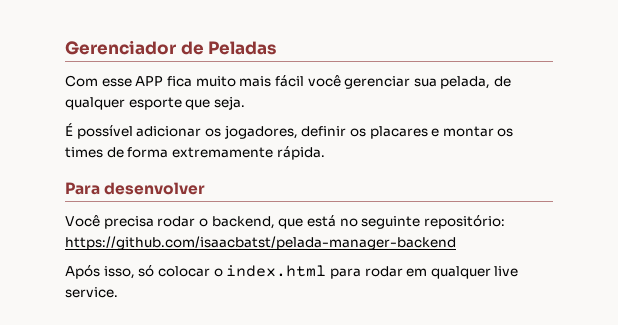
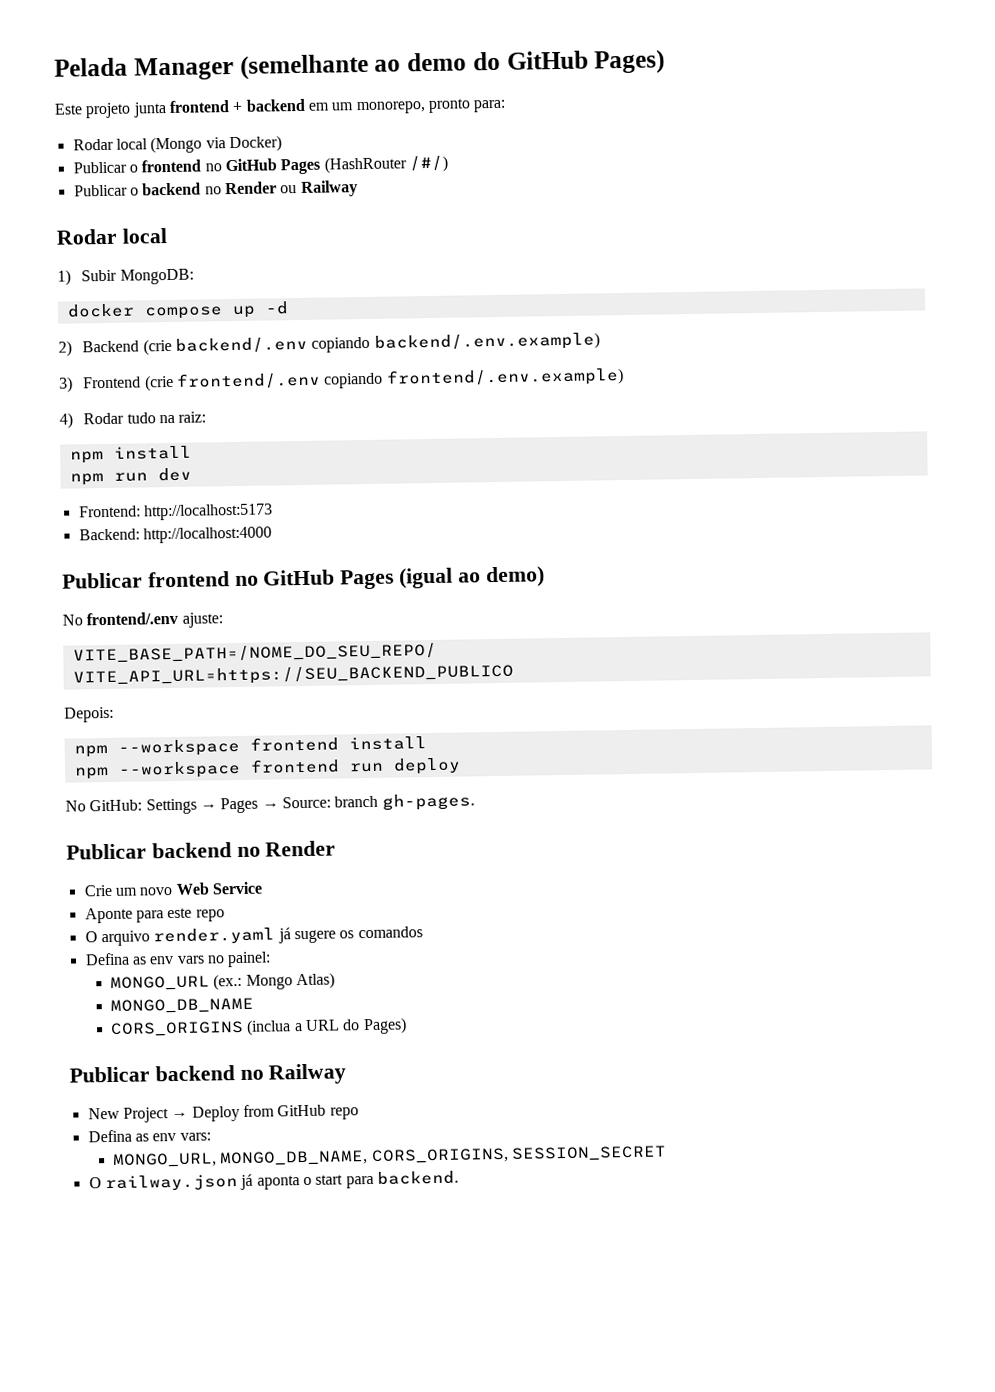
[65,40,277,55] [65,75,512,89] [65,96,245,110] [65,123,514,139] [65,146,325,160] [65,182,206,195] [65,215,505,229] [65,236,456,250] [65,265,519,279] [65,287,118,298] Gerenciador de Peladas // Com esse APP fica muito mais fácil você gerenciar sua pelada, de qualquer esporte que seja. // É possível adicionar os jogadores, definir os placares e montar os times de forma extremamente rápida. // Para desenvolver // Você precisa rodar o backend, que está no seguinte repositório: https://github.com/isaacbatst/pelada-manager-backend // Após isso, só colocar o index.html para rodar em qualquer live service. -> [54,49,666,81] [54,98,507,119] [72,135,282,154] [72,155,448,175] [73,180,358,197] [56,228,168,245] [57,268,194,286] [66,301,289,320] [58,332,600,357] [59,367,624,393] [59,411,207,429] [69,445,192,464] [69,467,192,486] [78,503,273,521] [78,526,272,544] [62,566,545,590] [62,611,223,628] [72,642,437,664] [72,663,514,687] [64,706,114,723] [73,736,427,758] [74,757,461,780] [65,793,475,815] [66,840,337,860] [83,881,263,897] [84,907,225,924] [84,926,423,947] [84,951,272,968] [109,972,335,991] [109,997,254,1014] [109,1017,407,1037] [69,1063,347,1085] [87,1104,359,1123] [87,1129,211,1143] [111,1145,667,1168] [88,1170,459,1192] Pelada Manager (semelhante ao demo do GitHub Pages) // Este projeto junta frontend + backend em um monorepo, pronto para: // Rodar local (Mongo via Docker) // Publicar o frontend no GitHub Pages (HashRouter /#/) // Publicar o backend no Render ou Railway // Rodar local // 1) Subir MongoDB: // docker compose up -d // 2) Backend (crie backend/.env copiando backend/.env.example) // 3) Frontend (crie frontend/.env copiando frontend/.env.example) // 4) Rodar tudo na raiz: // npm install // npm run dev // Frontend: http://localhost:5173 // Backend: http://localhost:4000 // Publicar frontend no GitHub Pages (igual ao demo) // No frontend/.env ajuste: // VITE_BASE_PATH=/NOME_DO_SEU_REPO/ // VITE_API_URL=https://SEU_BACKEND_PUBLICO // Depois: // npm --workspace frontend install // npm --workspace frontend run deploy // No GitHub: Settings → Pages → Source: branch gh-pages. // Publicar backend no Render // Crie um novo Web Service // Aponte para este repo // O arquivo render.yaml já sugere os comandos // Defina as env vars no painel: // MONGO_URL (ex.: Mongo Atlas) // MONGO_DB_NAME // CORS_ORIGINS (inclua a URL do Pages) // Publicar backend no Railway // New Project → Deploy from GitHub repo // Defina as env vars: // MONGO_URL, MONGO_DB_NAME, CORS_ORIGINS, SESSION_SECRET // O railway.json já aponta o start para backend.

